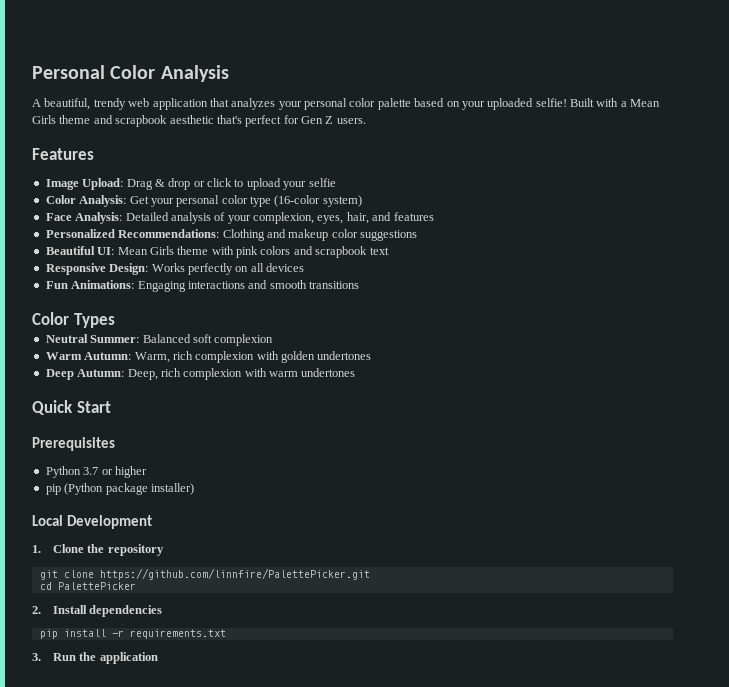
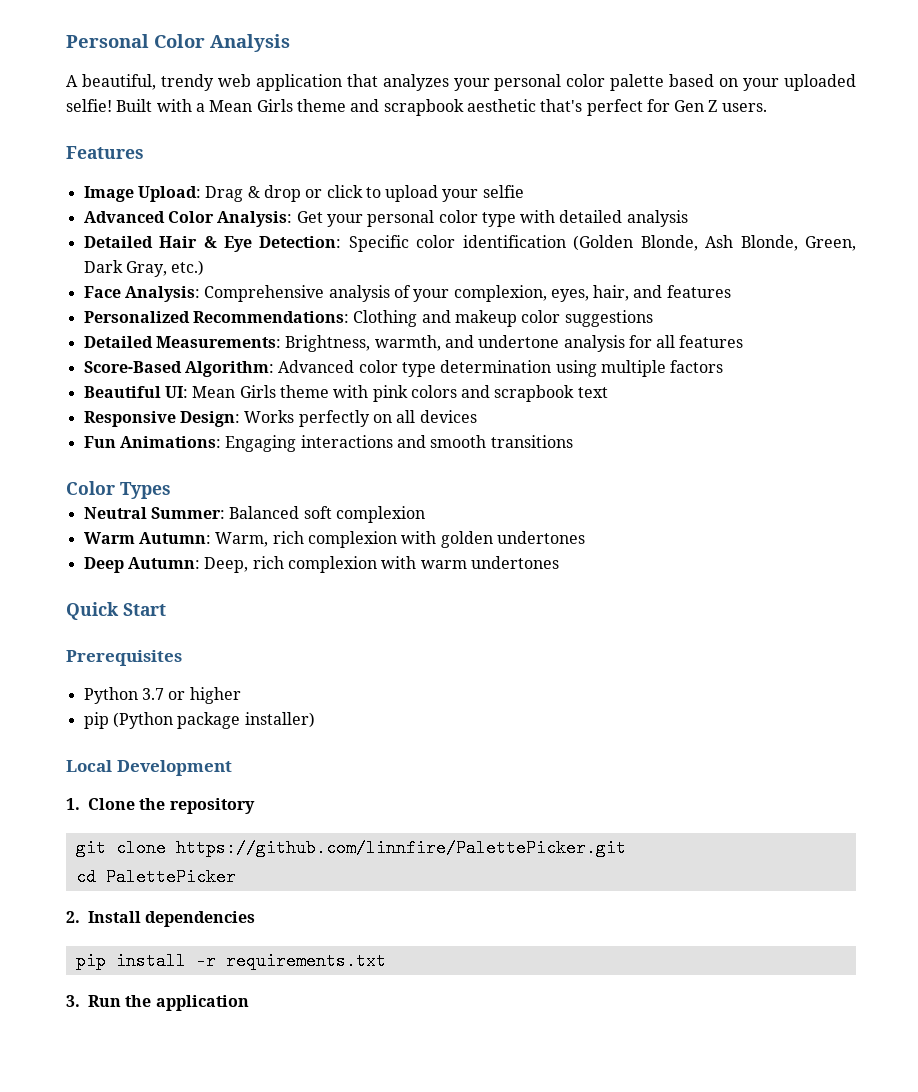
(336, 182) none -> [83,211,165,223] Advanced
[274,195,362,207] (16-color system) -> [520,210,688,227] [83,235,857,252] [83,260,205,277] with detailed analysis // Detailed Hair & Eye Detection: Specific color identification (Golden Blonde, Ash Blonde, Green, Dark Gray, etc.)
[125,212,169,221] Detailed -> [204,285,325,302] Comprehensive
(417, 235) none -> [83,335,744,352] [83,360,724,377] // Detailed Measurements: Brightness, warmth, and undertone analysis for all features // Score-Based Algorithm: Advanced color type determination using multiple factors

